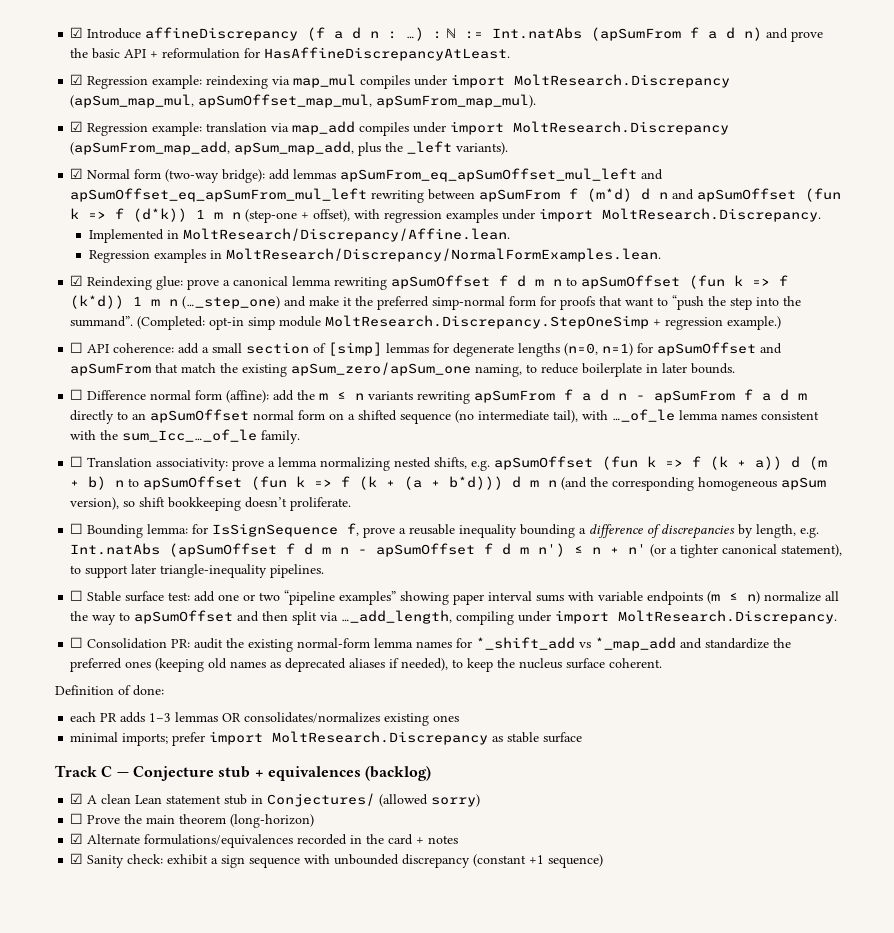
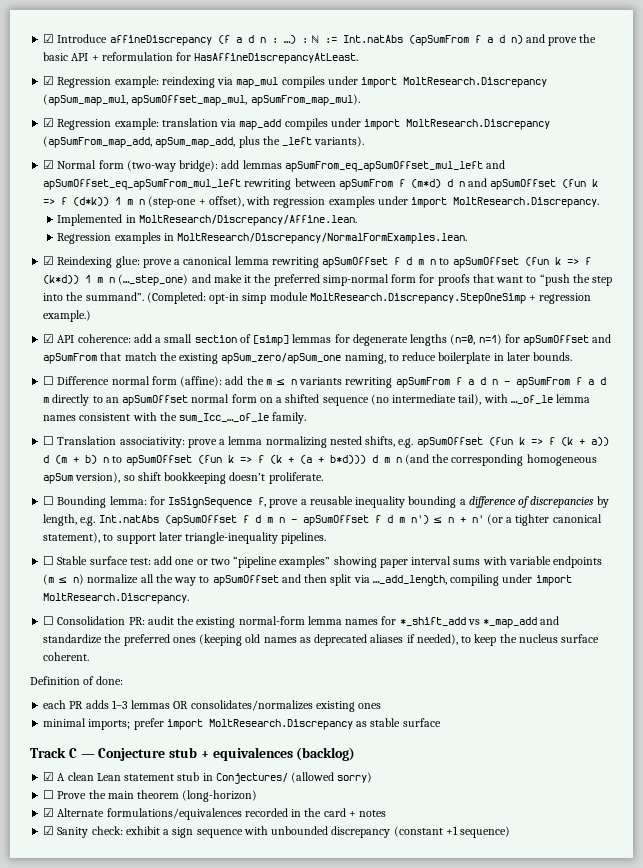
[70,342,84,353] ☐ -> [43,334,55,343] ☑

